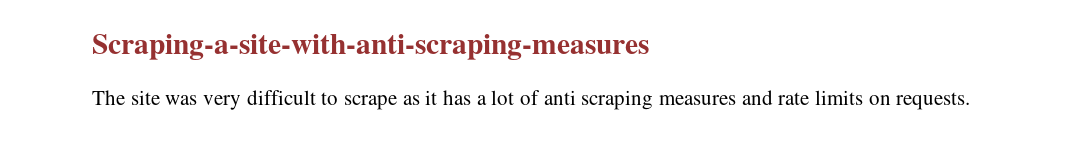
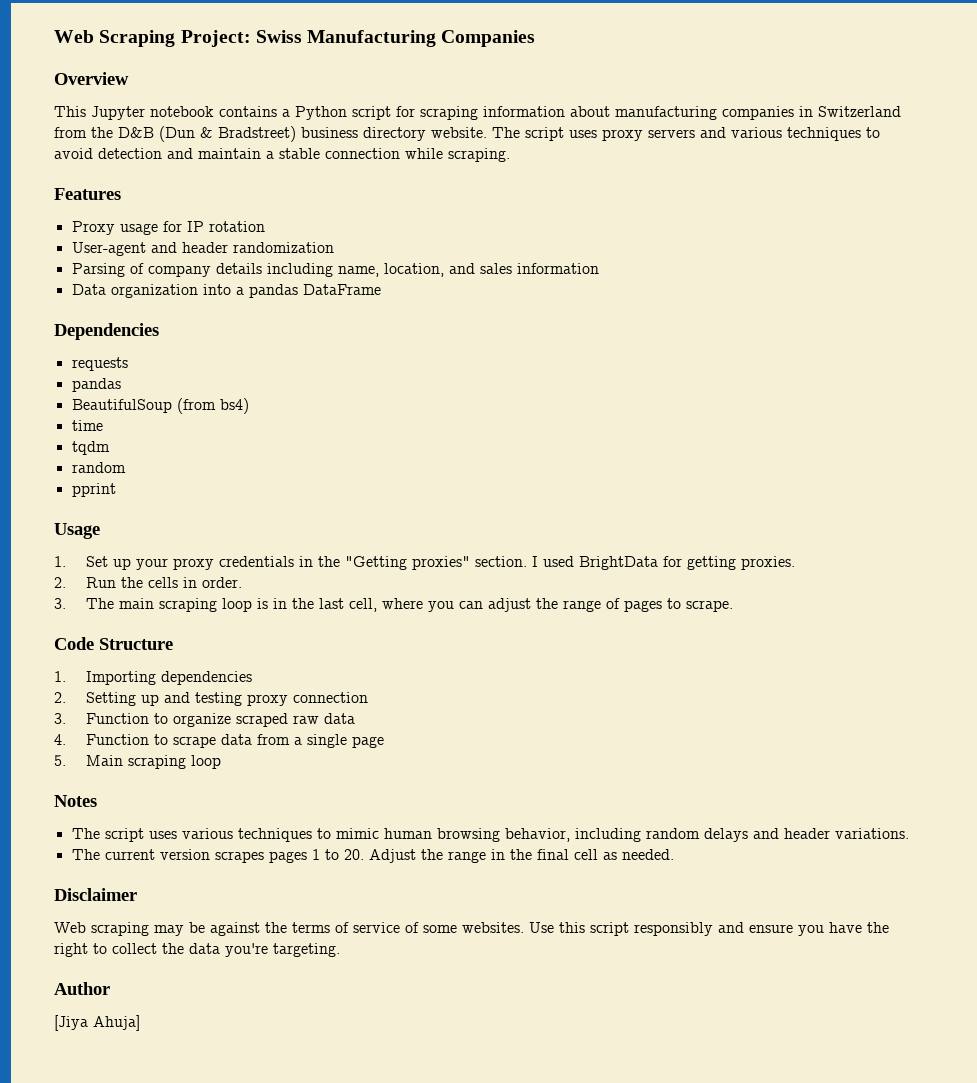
[92,34,649,60] [92,90,971,110] Scraping-a-site-with-anti-scraping-measures // The site was very difficult to scrape as it has a lot of anti scraping measures and rate limits on requests. -> [54,30,536,47] [54,72,129,85] [54,106,901,120] [54,126,880,142] [54,148,510,162] [54,188,121,200] [71,221,265,235] [71,242,334,256] [71,263,599,277] [71,284,381,298] [54,323,159,340] [71,357,128,371] [71,378,121,392] [71,398,249,414] [71,420,103,431] [71,441,110,455] [71,462,126,473] [71,483,116,497] [54,523,100,539] [54,556,795,570] [54,577,242,588] [54,598,733,612] [54,637,173,650] [54,671,252,685] [54,692,368,706] [54,713,355,727] [54,734,384,748] [54,755,221,769] [54,795,97,807] [71,828,909,842] [71,849,674,863] [54,888,137,901] [54,922,889,936] [54,943,340,957] [54,982,110,995] [54,1015,140,1031] Web Scraping Project: Swiss Manufacturing Companies // Overview // This Jupyter notebook contains a Python script for scraping information about manufacturing companies in Switzerland from the D&B (Dun & Bradstreet) business directory website. The script uses proxy servers and various techniques to avoid detection and maintain a stable connection while scraping. // Features // Proxy usage for IP rotation // User-agent and header randomization // Parsing of company details including name, location, and sales information // Data organization into a pandas DataFrame // Dependencies // requests // pandas // BeautifulSoup (from bs4) // time // tqdm // random // pprint // Usage // 1. Set up your proxy credentials in the "Getting proxies" section. I used BrightData for getting proxies. // 2. Run the cells in order. // 3. The main scraping loop is in the last cell, where you can adjust the range of pages to scrape. // Code Structure // 1. Importing dependencies // 2. Setting up and testing proxy connection // 3. Function to organize scraped raw data // 4. Function to scrape data from a single page // 5. Main scraping loop // Notes // The script uses various techniques to mimic human browsing behavior, including random delays and header variations. // The current version scrapes pages 1 to 20. Adjust the range in the final cell as needed. // Disclaimer // Web scraping may be against the terms of service of some websites. Use this script responsibly and ensure you have the right to collect the data you're targeting. // Author // [Jiya Ahuja]

